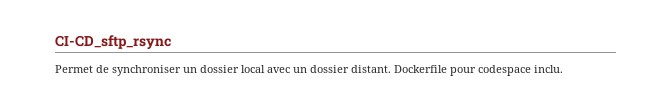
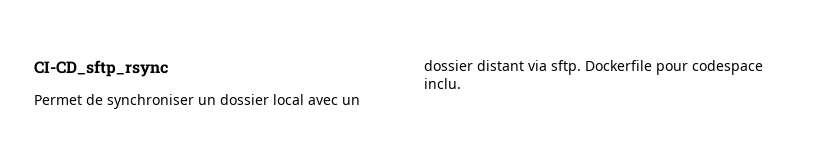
[351,65,391,73] distant. -> [477,60,581,75] distant via sftp.

